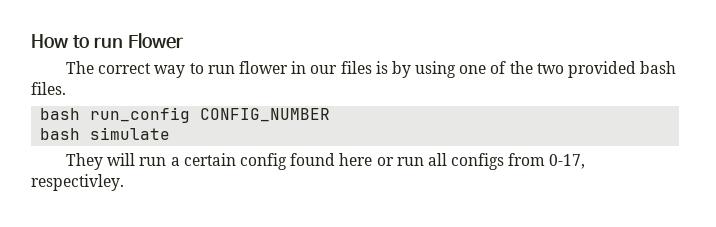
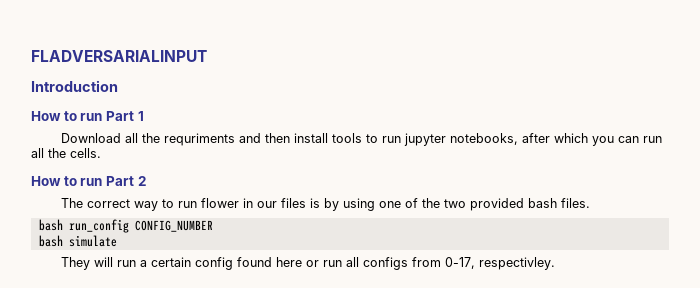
[31,33,183,49] How to run Flower -> [31,50,207,62] [31,80,118,92] [31,111,144,121] [60,133,662,146] [31,148,101,158] [31,176,147,186] FLADVERSARIALINPUT // Introduction // How to run Part 1 // Download all the requriments and then install tools to run jupyter notebooks, after which you can run all the cells. // How to run Part 2

